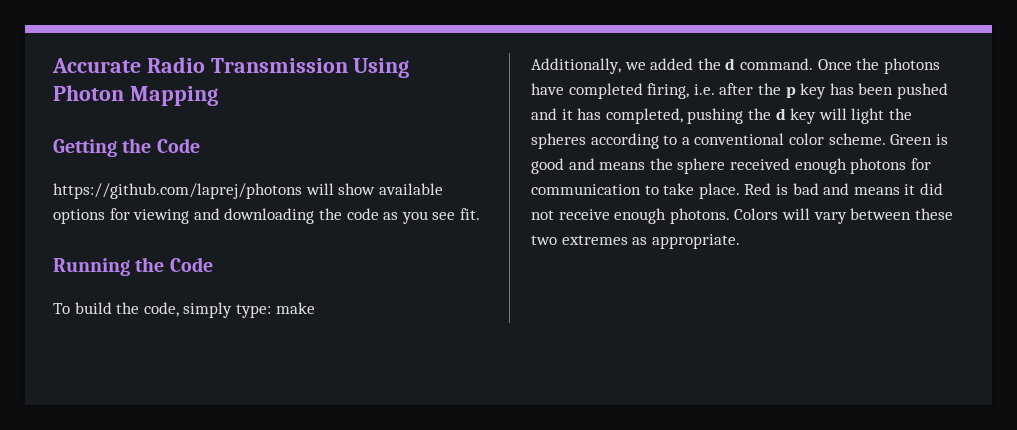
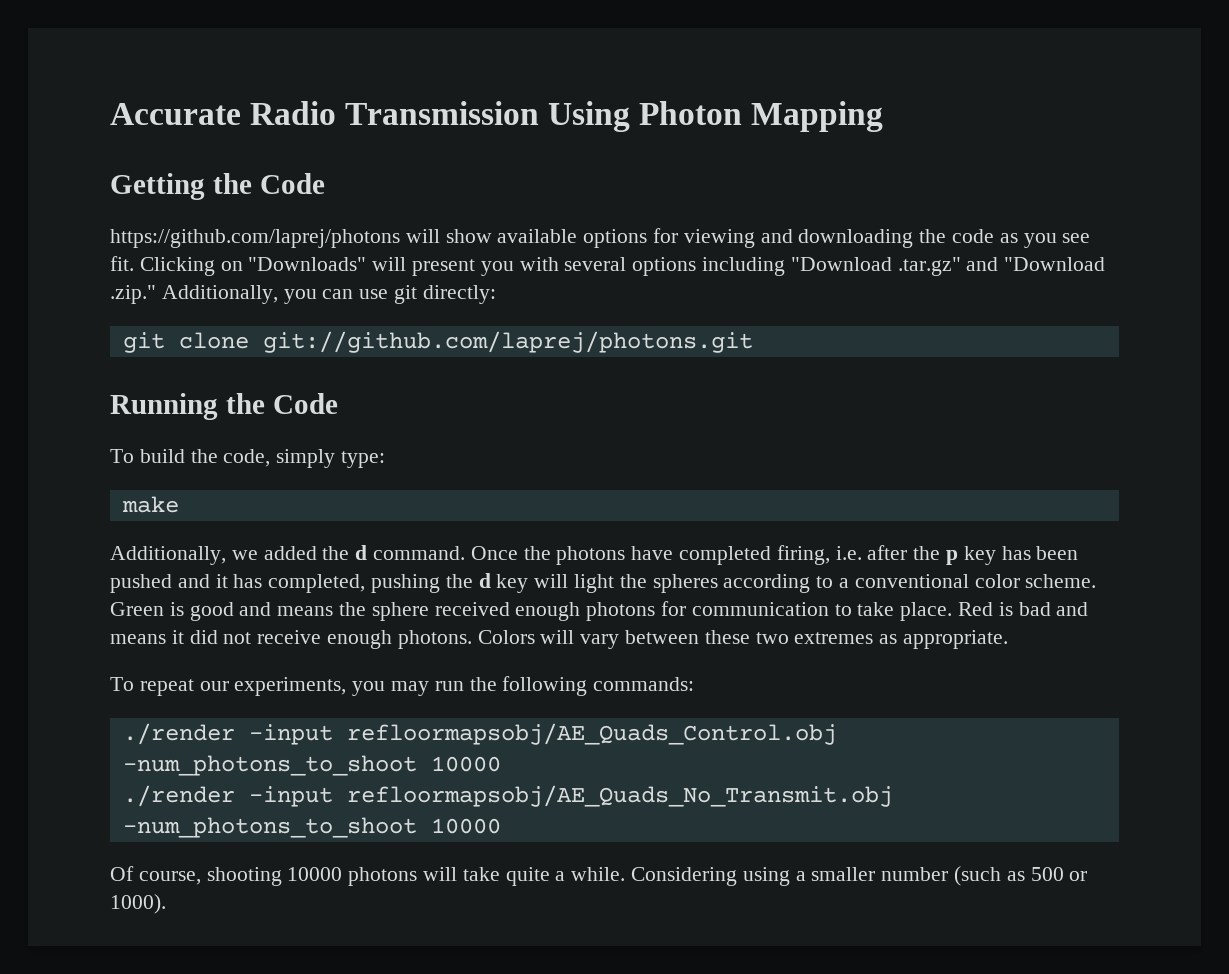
(480, 214) none -> [139,257,1106,276] [110,285,496,304] [122,331,753,353] Clicking on "Downloads" will present you with several options including "Download .tar.gz" and "Download .zip." Additionally, you can use git directly: // git clone git://github.com/laprej/photons.git
(271, 311) none -> (386, 459) //
(740, 241) none -> [110,676,695,696] [122,723,837,745] [122,755,501,776] [122,785,893,807] [122,817,501,838] [110,866,1088,886] [110,894,166,914] // To repeat our experiments, you may run the following commands: // ./render -input refloormapsobj/AE_Quads_Control.obj -num_photons_to_shoot 10000 // ./render -input refloormapsobj/AE_Quads_No_Transmit.obj -num_photons_to_shoot 10000 // Of course, shooting 10000 photons will take quite a while. Considering using a smaller number (such as 500 or 1000).

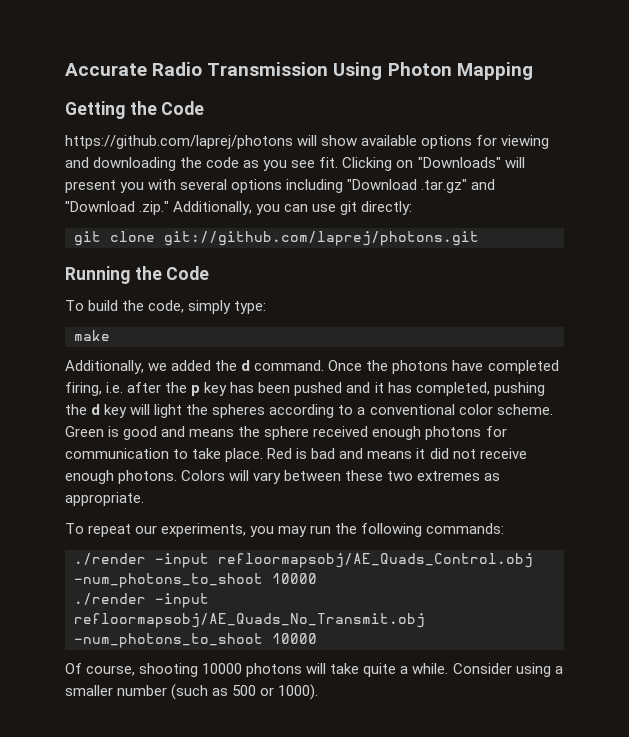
[631,867,738,886] Considering -> [452,663,512,674] Consider

